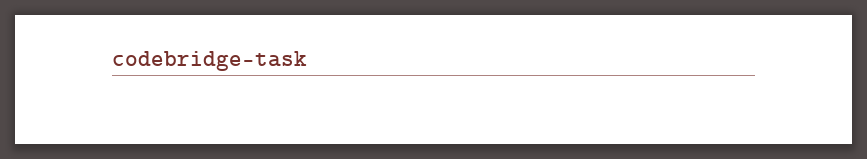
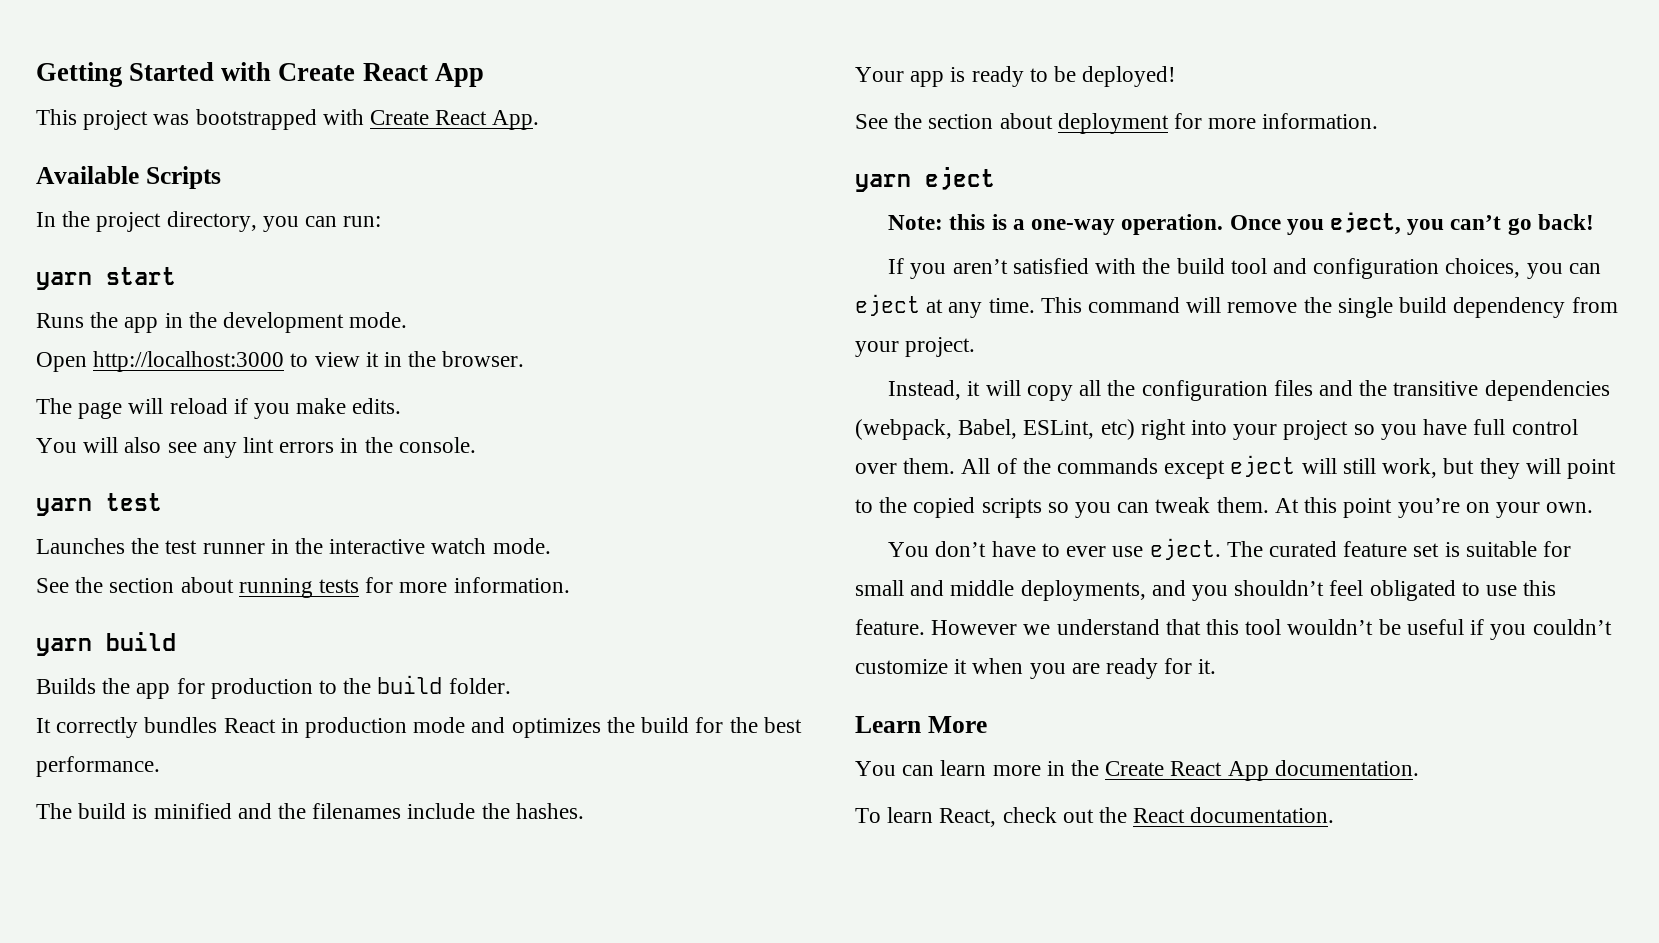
[112,51,307,71] codebridge-task -> [36,62,484,87] [36,109,540,130] [36,166,221,189] [36,211,382,232] [36,267,176,290] [36,312,408,333] [36,351,525,372] [36,398,402,419] [36,437,476,458] [36,493,162,516] [36,538,551,554] [36,577,570,598] [36,632,176,656] [36,675,511,699] [36,717,802,738] [36,756,160,777] [36,803,584,819] [855,66,1177,87] [855,113,1379,134] [855,167,995,192] [888,212,1594,235] [888,258,1601,279] [855,294,1618,318] [855,337,976,357] [888,380,1610,401] [855,419,1578,440] [855,455,1616,479] [855,497,1594,518] [888,538,1571,560] [855,580,1557,601] [855,619,1612,640] [855,658,1217,679] [855,716,987,733] [855,760,1419,781] [855,807,1335,827] Getting Started with Create React App // This project was bootstrapped with Create React App. // Available Scripts // In the project directory, you can run: // yarn start // Runs the app in the development mode. // Open http://localhost:3000 to view it in the browser. // The page will reload if you make edits. // You will also see any lint errors in the console. // yarn test // Launches the test runner in the interactive watch mode. // See the section about running tests for more information. // yarn build // Builds the app for production to the build folder. // It correctly bundles React in production mode and optimizes the build for the best performance. // The build is minified and the filenames include the hashes. // Your app is ready to be deployed! // See the section about deployment for more information. // yarn eject // Note: this is a one-way operation. Once you eject, you can’t go back! // If you aren’t satisfied with the build tool and configuration choices, you can eject at any time. This command will remove the single build dependency from your project. // Instead, it will copy all the configuration files and the transitive dependencies (webpack, Babel, ESLint, etc) right into your project so you have full control over them. All of the commands except eject will still work, but they will point to the copied scripts so you can tweak them. At this point you’re on your own. // You don’t have to ever use eject. The curated feature set is suitable for small and middle deployments, and you shouldn’t feel obligated to use this feature. However we understand that this tool wouldn’t be useful if you couldn’t customize it when you are ready for it. // Learn More // You can learn more in the Create React App documentation. // To learn React, check out the React documentation.

